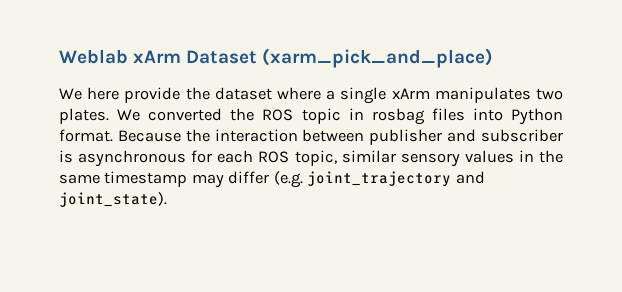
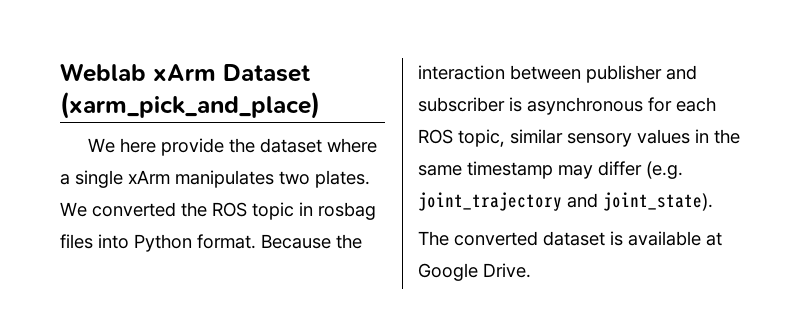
(167, 199) none -> [418,231,722,246] [418,263,531,281] // The converted dataset is available at Google Drive.

